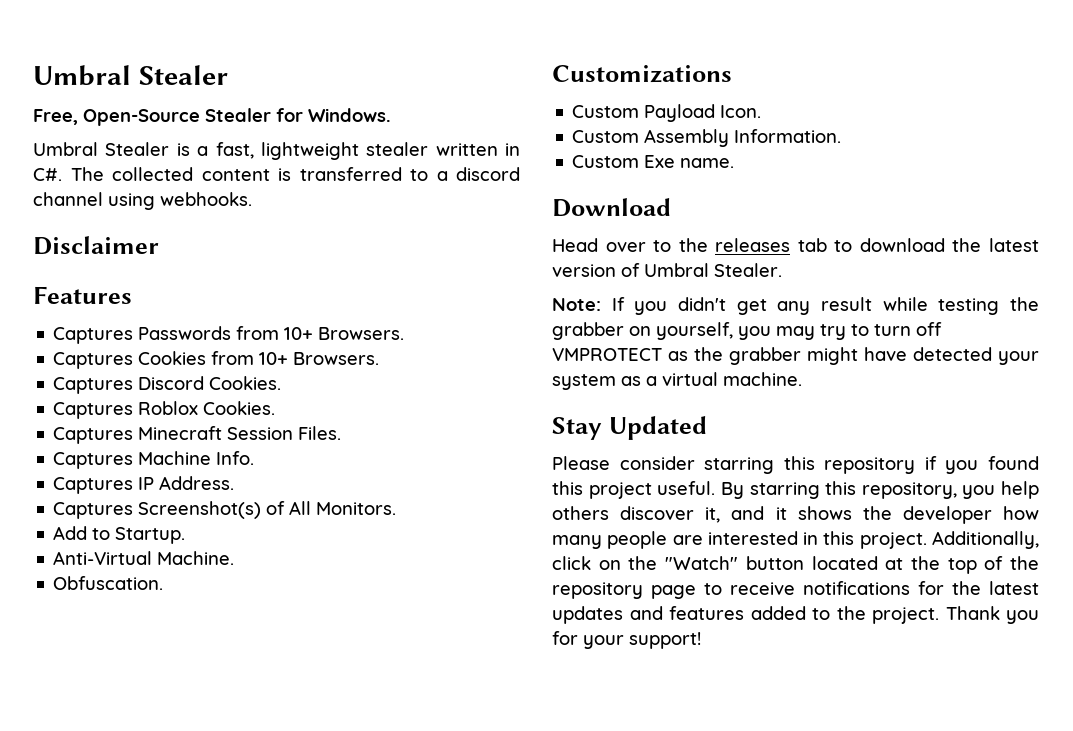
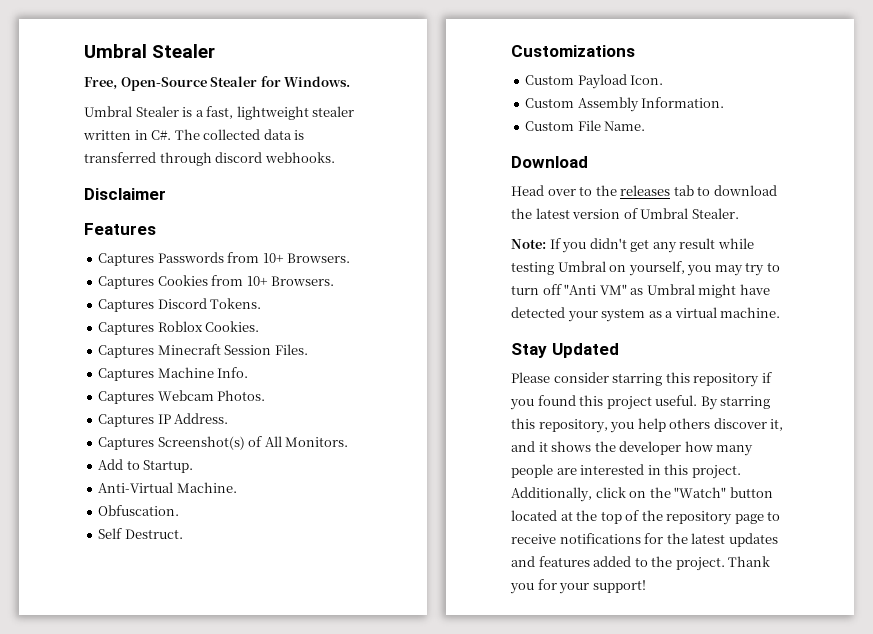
[201,169,270,181] content -> [263,129,292,140] data
[410,167,520,181] [33,192,155,210] to a discord channel using -> [159,152,263,166] through discord
[209,376,282,390] Cookies. -> [210,298,262,309] Tokens.
(255, 458) none -> [98,390,266,404] // Captures Webcam Photos.
(164, 583) none -> [98,528,183,539] // Self Destruct.
[644,155,735,168] Exe name. -> [577,120,646,131] File Name.
[1010,297,1039,311] [552,322,624,340] the grabber -> [557,261,606,272] Umbral
[552,347,801,365] VMPROTECT as the grabber -> [564,284,695,295] "Anti VM" as Umbral

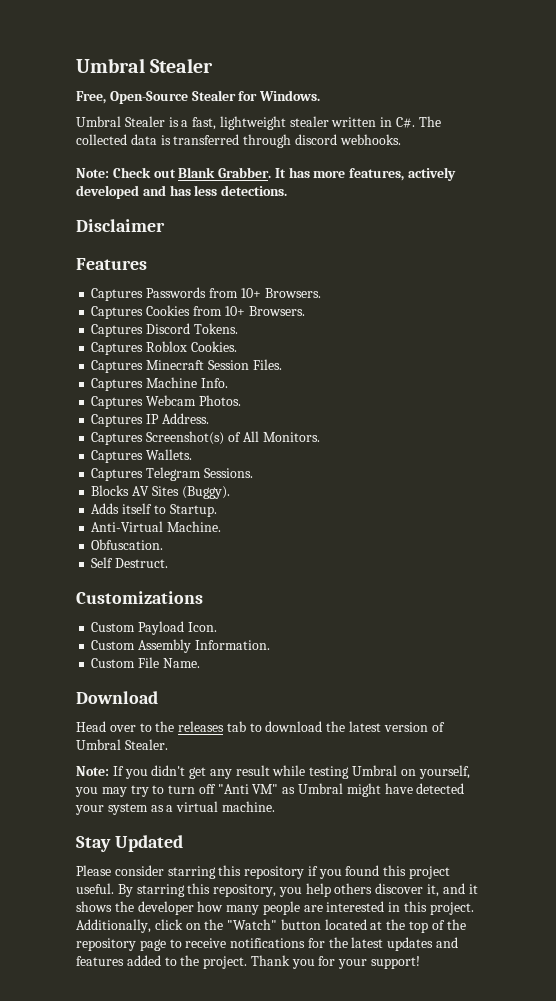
(335, 157) none -> [76,167,457,181] [76,185,288,199] // Note: Check out Blank Grabber. It has more features, actively developed and has less detections.
[98,459,124,470] Add -> [91,449,193,463] [91,467,253,481] [91,485,230,499] [91,503,153,514] Captures Wallets. // Captures Telegram Sessions. // Blocks AV Sites (Buggy). // Adds itself

